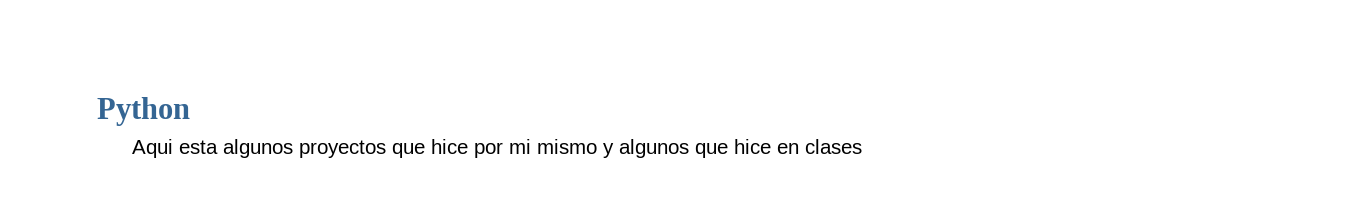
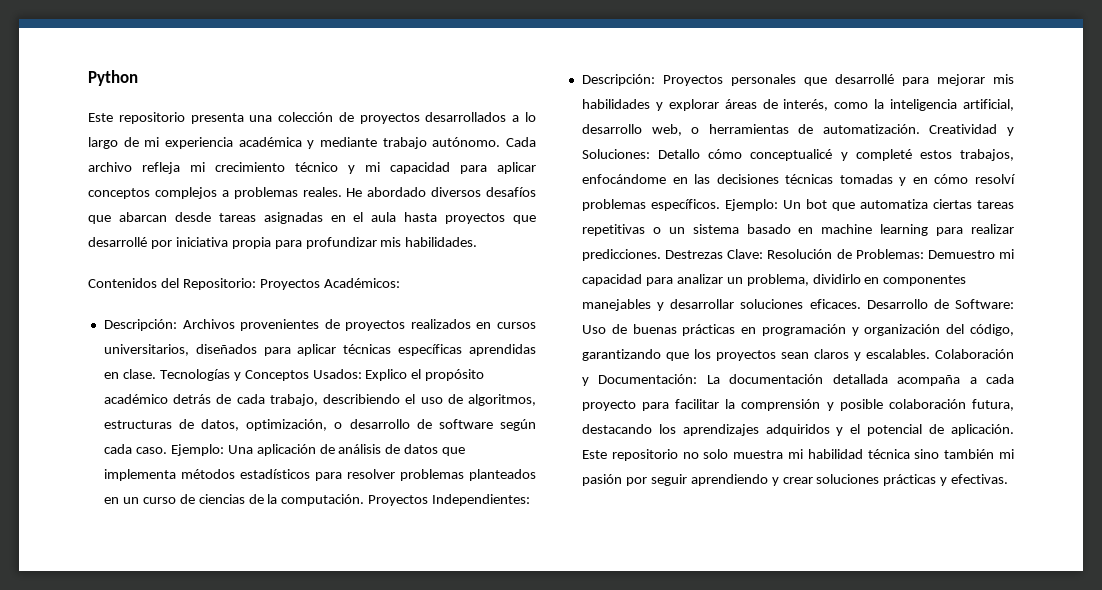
[132,139,863,158] Aqui esta algunos proyectos que hice por mi mismo y algunos que hice en clases -> [88,112,536,124] [88,137,536,149] [88,162,536,174] [88,187,536,199] [88,212,536,224] [88,237,478,249] [88,278,400,290] [103,319,536,331] [103,344,536,356] [103,369,485,381] [103,394,536,406] [103,419,537,431] [103,444,466,456] [103,469,536,481] [103,494,531,506] [581,74,1014,86] [581,99,1014,111] [581,124,1014,136] [581,149,1014,161] [581,174,1016,186] [581,199,1015,211] [581,224,1014,236] [581,249,1014,261] [581,274,967,286] [581,299,1014,311] [581,324,1015,336] [581,349,1015,361] [581,374,1015,386] [581,399,1015,411] [581,424,1015,436] [581,449,1014,461] [581,474,1009,486] Este repositorio presenta una colección de proyectos desarrollados a lo largo de mi experiencia académica y mediante trabajo autónomo. Cada archivo refleja mi crecimiento técnico y mi capacidad para aplicar conceptos complejos a problemas reales. He abordado diversos desafíos que abarcan desde tareas asignadas en el aula hasta proyectos que desarrollé por iniciativa propia para profundizar mis habilidades. // Contenidos del Repositorio: Proyectos Académicos: // Descripción: Archivos provenientes de proyectos realizados en cursos universitarios, diseñados para aplicar técnicas específicas aprendidas en clase. Tecnologías y Conceptos Usados: Explico el propósito académico detrás de cada trabajo, describiendo el uso de algoritmos, estructuras de datos, optimización, o desarrollo de software según cada caso. Ejemplo: Una aplicación de análisis de datos que implementa métodos estadísticos para resolver problemas planteados en un curso de ciencias de la computación. Proyectos Independientes: // Descripción: Proyectos personales que desarrollé para mejorar mis habilidades y explorar áreas de interés, como la inteligencia artificial, desarrollo web, o herramientas de automatización. Creatividad y Soluciones: Detallo cómo conceptualicé y completé estos trabajos, enfocándome en las decisiones técnicas tomadas y en cómo resolví problemas específicos. Ejemplo: Un bot que automatiza ciertas tareas repetitivas o un sistema basado en machine learning para realizar predicciones. Destrezas Clave: Resolución de Problemas: Demuestro mi capacidad para analizar un problema, dividirlo en componentes manejables y desarrollar soluciones eficaces. Desarrollo de Software: Uso de buenas prácticas en programación y organización del código, garantizando que los proyectos sean claros y escalables. Colaboración y Documentación: La documentación detallada acompaña a cada proyecto para facilitar la comprensión y posible colaboración futura, destacando los aprendizajes adquiridos y el potencial de aplicación. Este repositorio no solo muestra mi habilidad técnica sino también mi pasión por seguir aprendiendo y crear soluciones prácticas y efectivas.

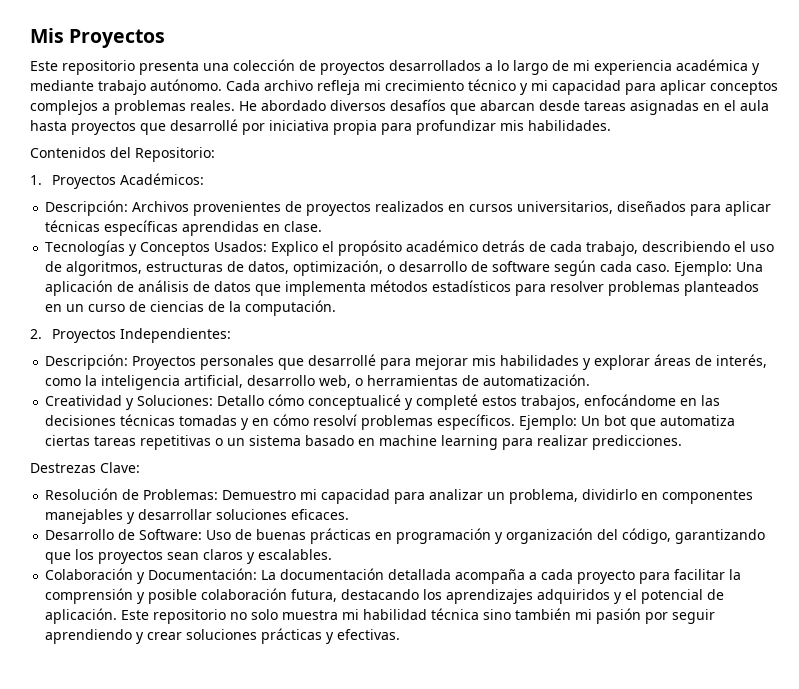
[88,70,138,86] Python -> [30,28,166,48] Mis Proyectos
(256, 284) none -> [30,175,42,185] // 1.
(156, 374) none -> (323, 226) //
(365, 500) none -> [30,329,42,339] // 2.
(920, 129) none -> (591, 380) //
(661, 255) none -> (683, 442) //
(764, 254) none -> (140, 467) //
(861, 304) none -> (350, 514) //
(930, 354) none -> (333, 554) //

